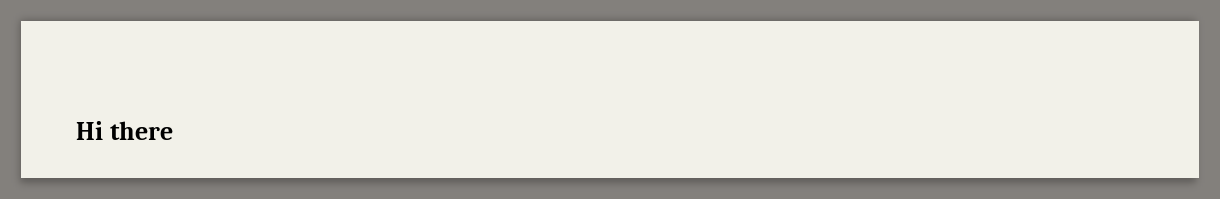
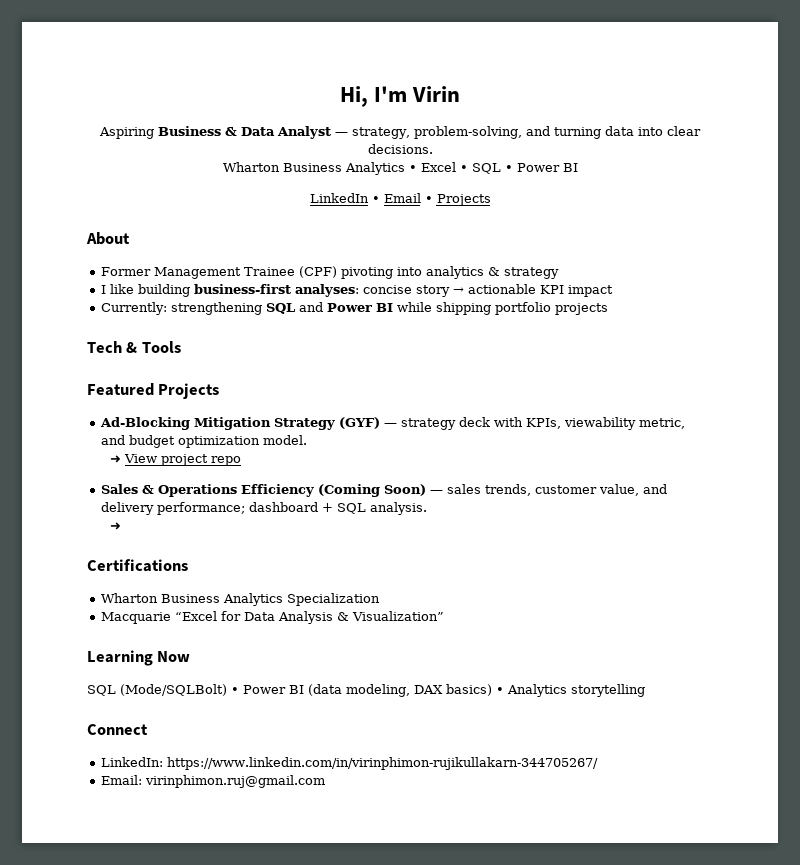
[76,121,174,140] Hi there -> [339,86,461,107] [99,126,701,139] [367,144,433,154] [222,162,578,175] [309,193,491,206] [86,232,130,245] [101,266,560,279] [101,284,614,297] [101,302,609,315] [87,341,181,353] [87,383,220,399] [100,417,686,430] [101,435,308,448] [109,454,241,466] [101,484,668,497] [101,502,428,515] [109,522,121,530] [87,559,188,572] [101,593,381,606] [101,611,445,624] [87,650,191,666] [87,684,645,697] [87,724,148,735] [101,757,599,770] [101,775,326,788] Hi, I'm Virin // Aspiring Business & Data Analyst — strategy, problem-solving, and turning data into clear decisions. // Wharton Business Analytics • Excel • SQL • Power BI // LinkedIn • Email • Projects // About // Former Management Trainee (CPF) pivoting into analytics & strategy // I like building business-first analyses: concise story → actionable KPI impact // Currently: strengthening SQL and Power BI while shipping portfolio projects // Tech & Tools // Featured Projects // Ad-Blocking Mitigation Strategy (GYF) — strategy deck with KPIs, viewability metric, and budget optimization model. // ➜ View project repo // Sales & Operations Efficiency (Coming Soon) — sales trends, customer value, and delivery performance; dashboard + SQL analysis. // ➜ // Certifications // Wharton Business Analytics Specialization // Macquarie “Excel for Data Analysis & Visualization” // Learning Now // SQL (Mode/SQLBolt) • Power BI (data modeling, DAX basics) • Analytics storytelling // Connect // LinkedIn: https://www.linkedin.com/in/virinphimon-rujikullakarn-344705267/ // Email: virinphimon.ruj@gmail.com

